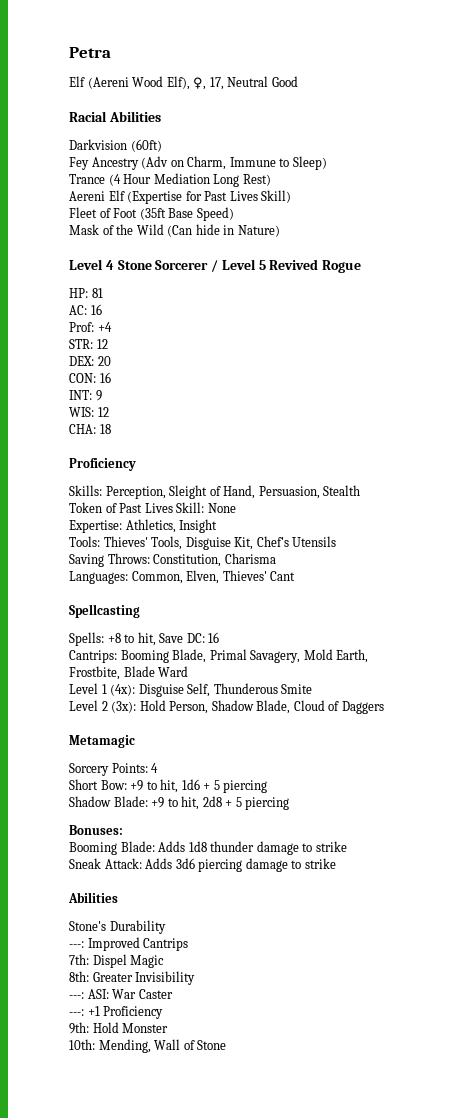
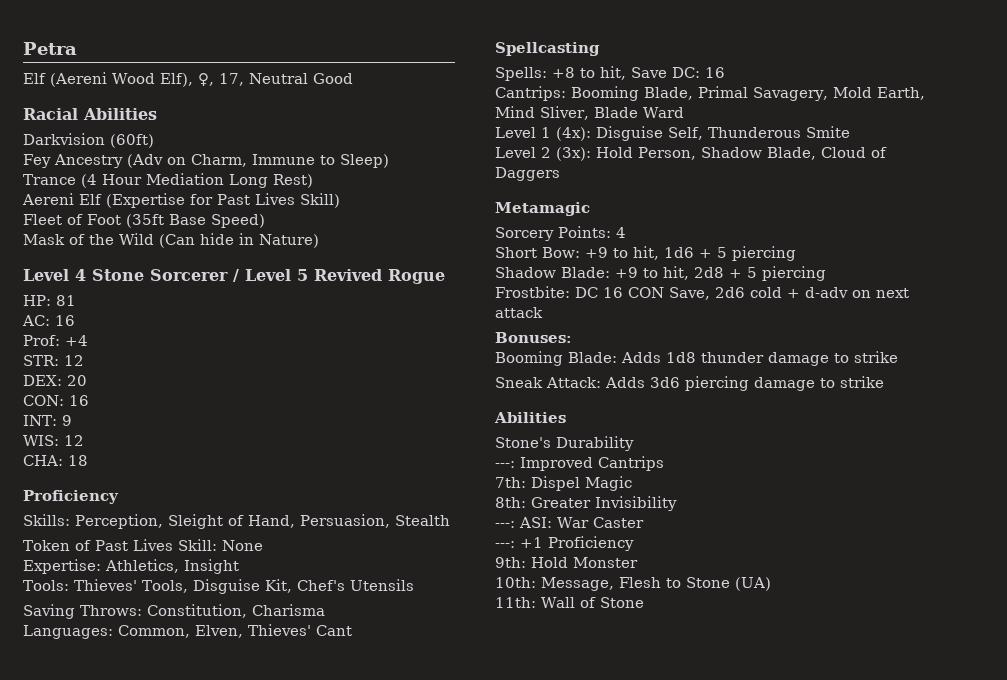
[69,666,120,680] Frostbite, -> [495,106,589,120] Mind Sliver,
(290, 803) none -> [495,286,909,300] [495,307,543,318] // Frostbite: DC 16 CON Save, 2d6 cold + d-adv on next attack
[98,1039,151,1053] Mending, -> [541,577,771,591] [495,597,536,608] Message, Flesh to Stone (UA) // 11th:

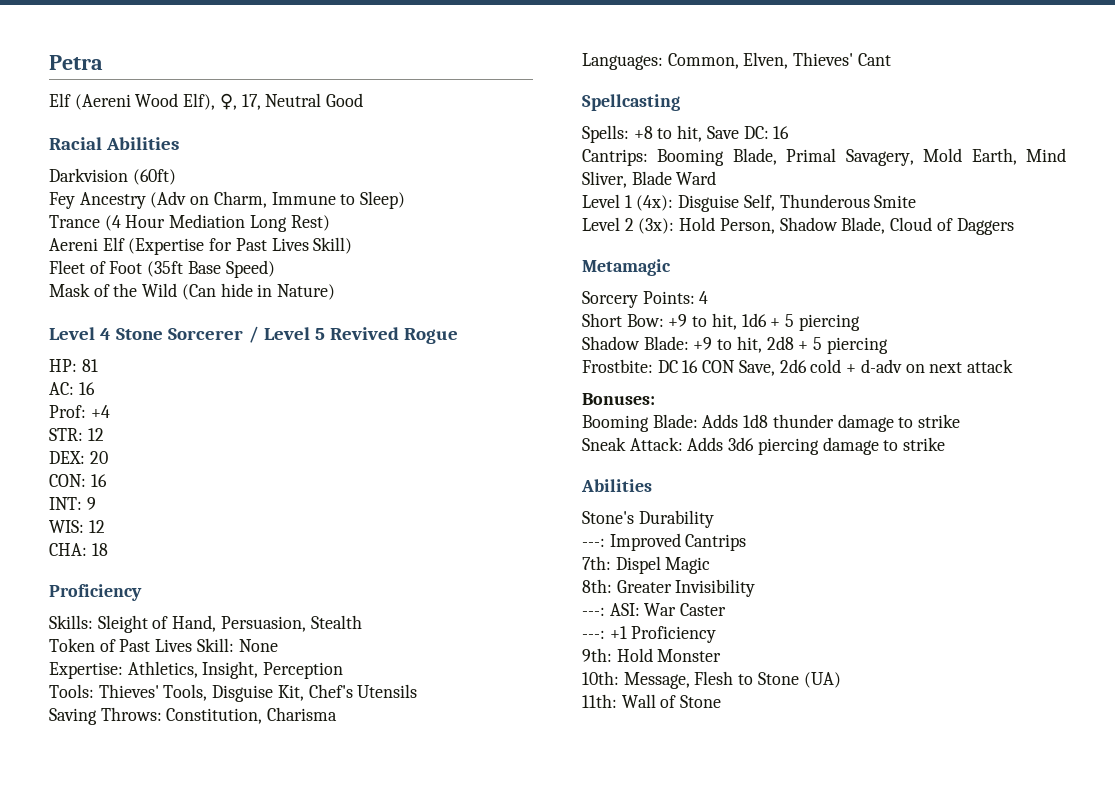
[75,514,163,529] Perception, -> (93, 622) none
[184,559,239,574] Insight -> [202,661,344,679] Insight, Perception

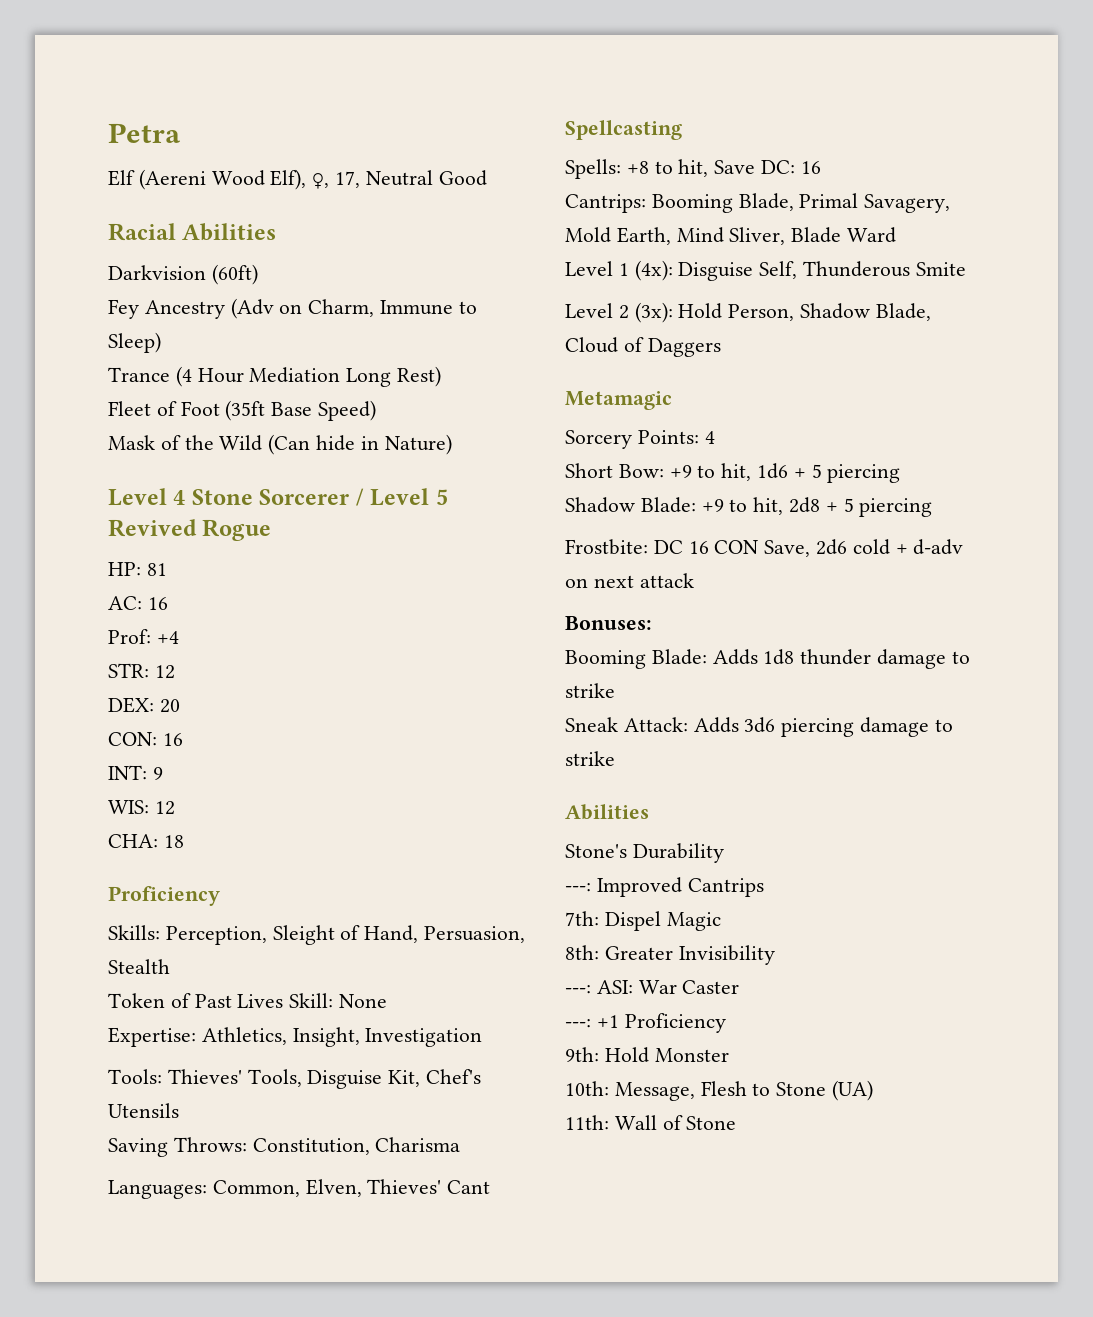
[49,237,353,255] // Aereni Elf (Expertise for Past Lives Skill) -> (442, 376) none
(93, 622) none -> [165,926,267,945] Perception,
[263,662,344,679] Perception -> [365,1028,483,1047] Investigation

